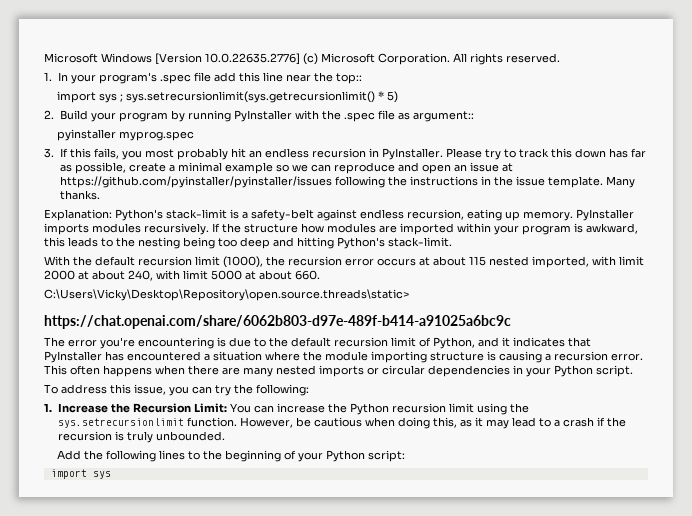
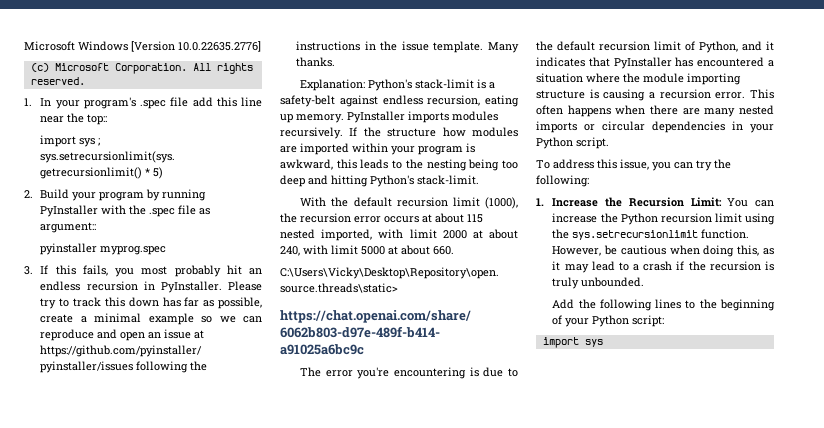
(300, 59) none -> (261, 46) //

